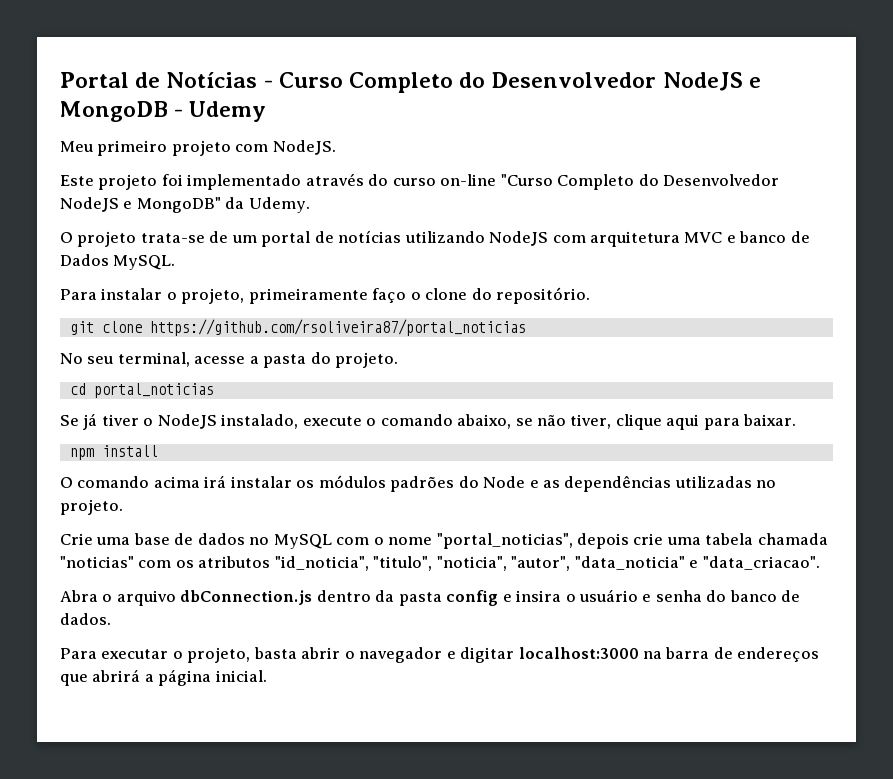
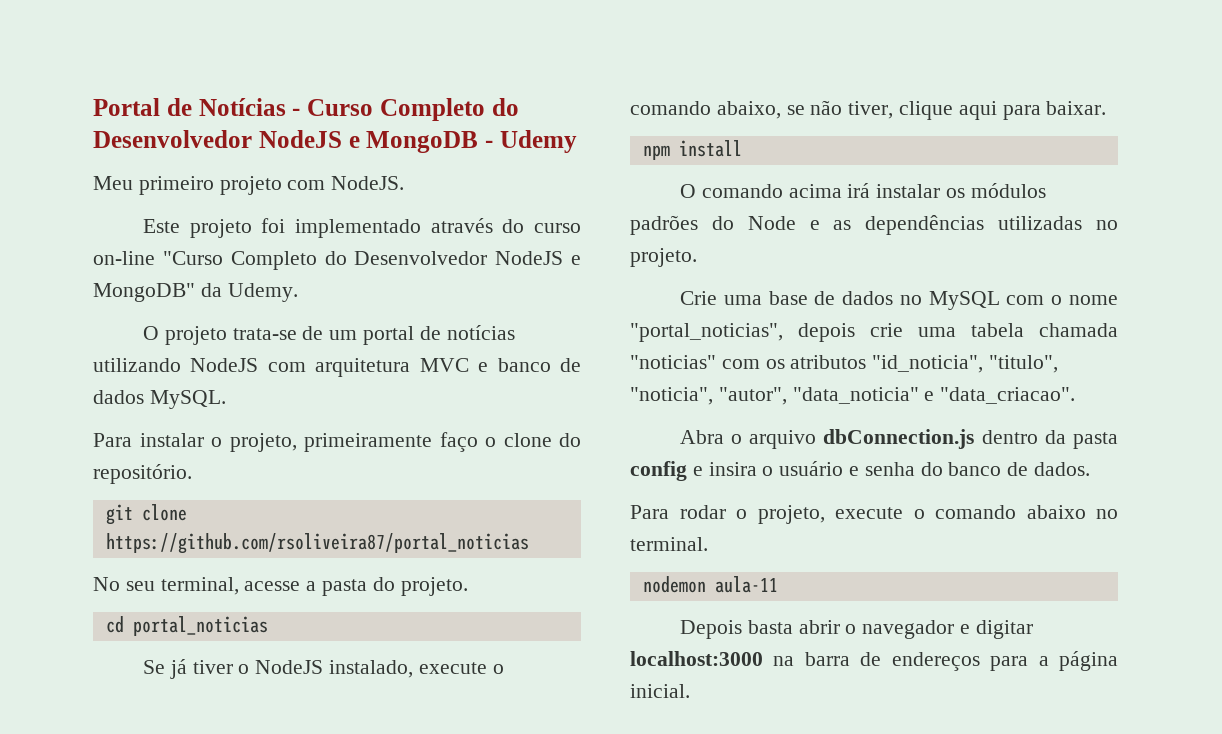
[60,254,109,266] Dados -> [93,390,144,404] dados
[101,647,251,663] executar o projeto, -> [679,505,1118,524] [630,537,708,551] [642,576,778,593] [679,620,742,639] rodar o projeto, execute o comando abaixo no terminal. // nodemon aula-11 // Depois
[60,669,141,686] que abrirá -> [990,656,1029,671] para

